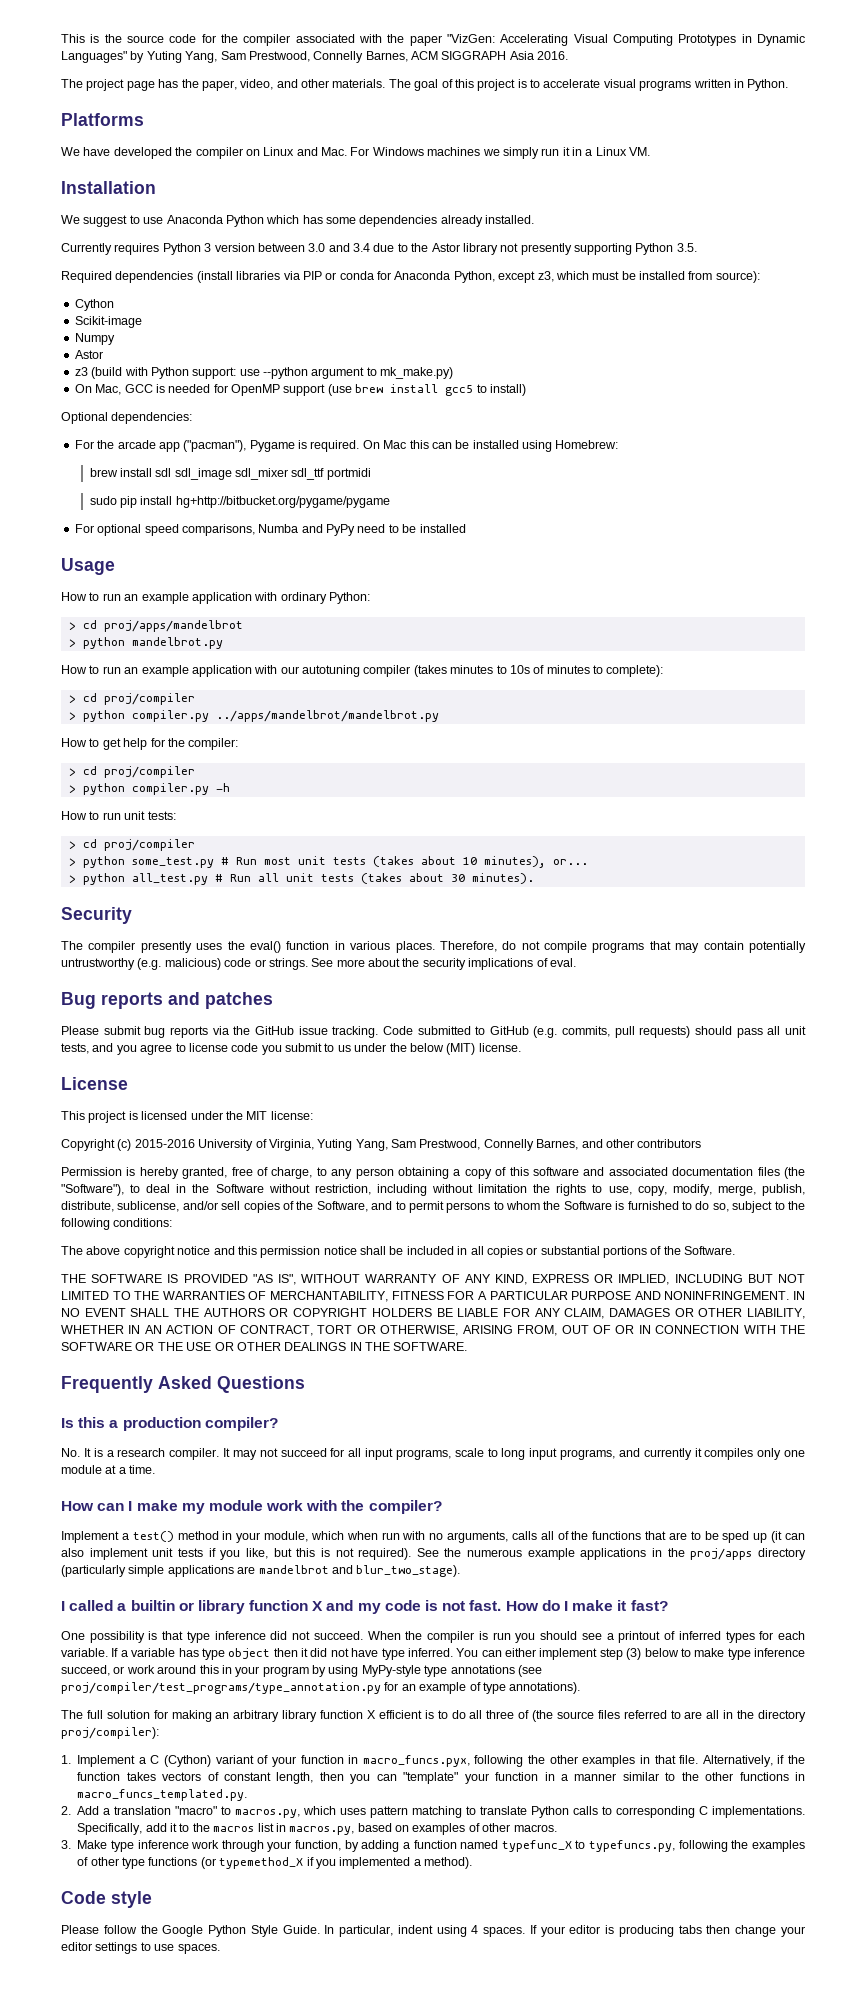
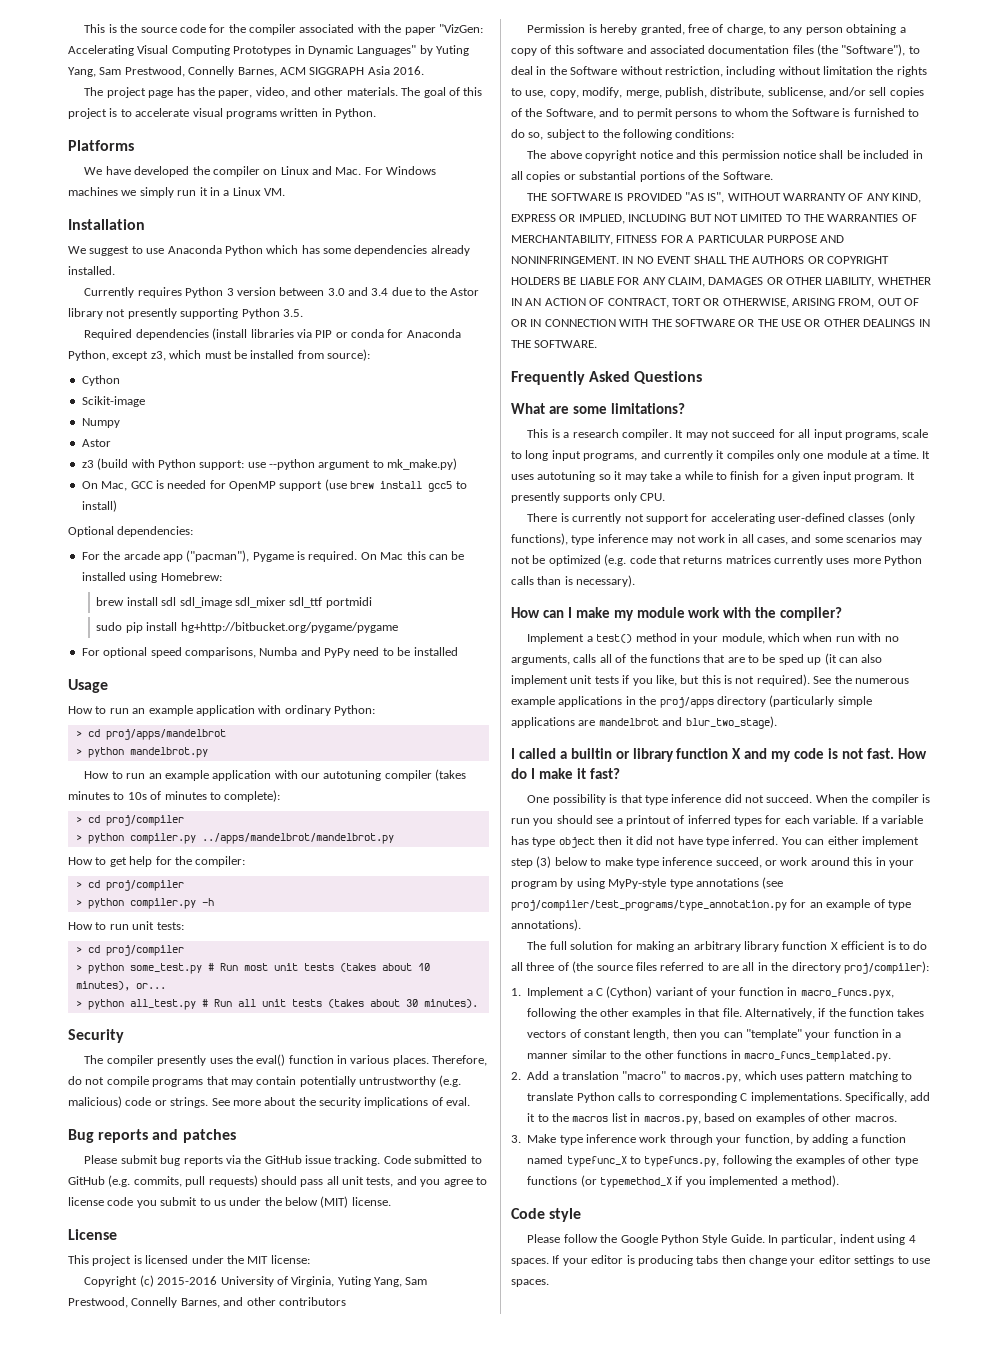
[61,1417,278,1431] [61,1448,91,1457] Is this a production compiler? // No. It -> [511,403,685,414] [527,429,549,438] What are some limitations? // This
(156, 1469) none -> [922,451,931,459] [511,471,915,482] [511,492,666,503] [527,512,915,524] [511,533,922,545] [511,554,923,566] [511,575,636,587] It uses autotuning so it may take a while to finish for a given input program. It presently supports only CPU. // There is currently not support for accelerating user-defined classes (only functions), type inference may not work in all cases, and some scenarios may not be optimized (e.g. code that returns matrices currently uses more Python calls than is necessary).

